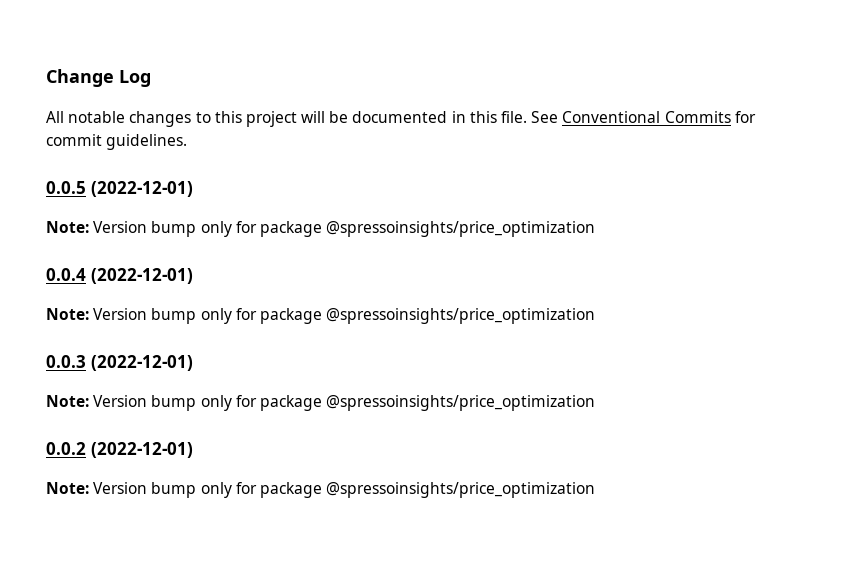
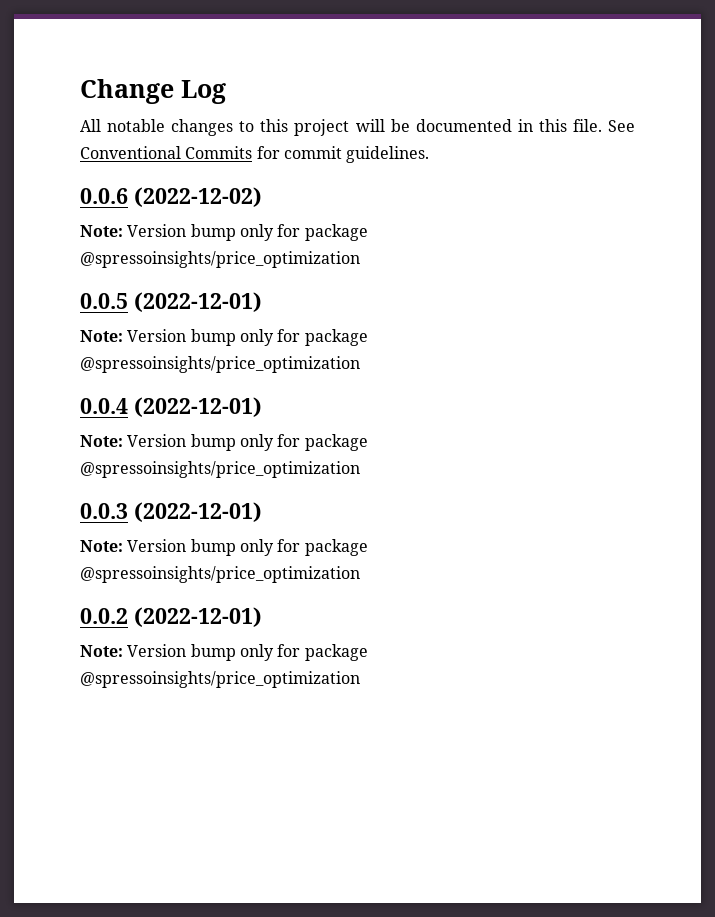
(188, 142) none -> [80,187,262,207] [80,224,368,241] [80,251,360,268] // 0.0.6 (2022-12-02) // Note: Version bump only for package @spressoinsights/price_optimization

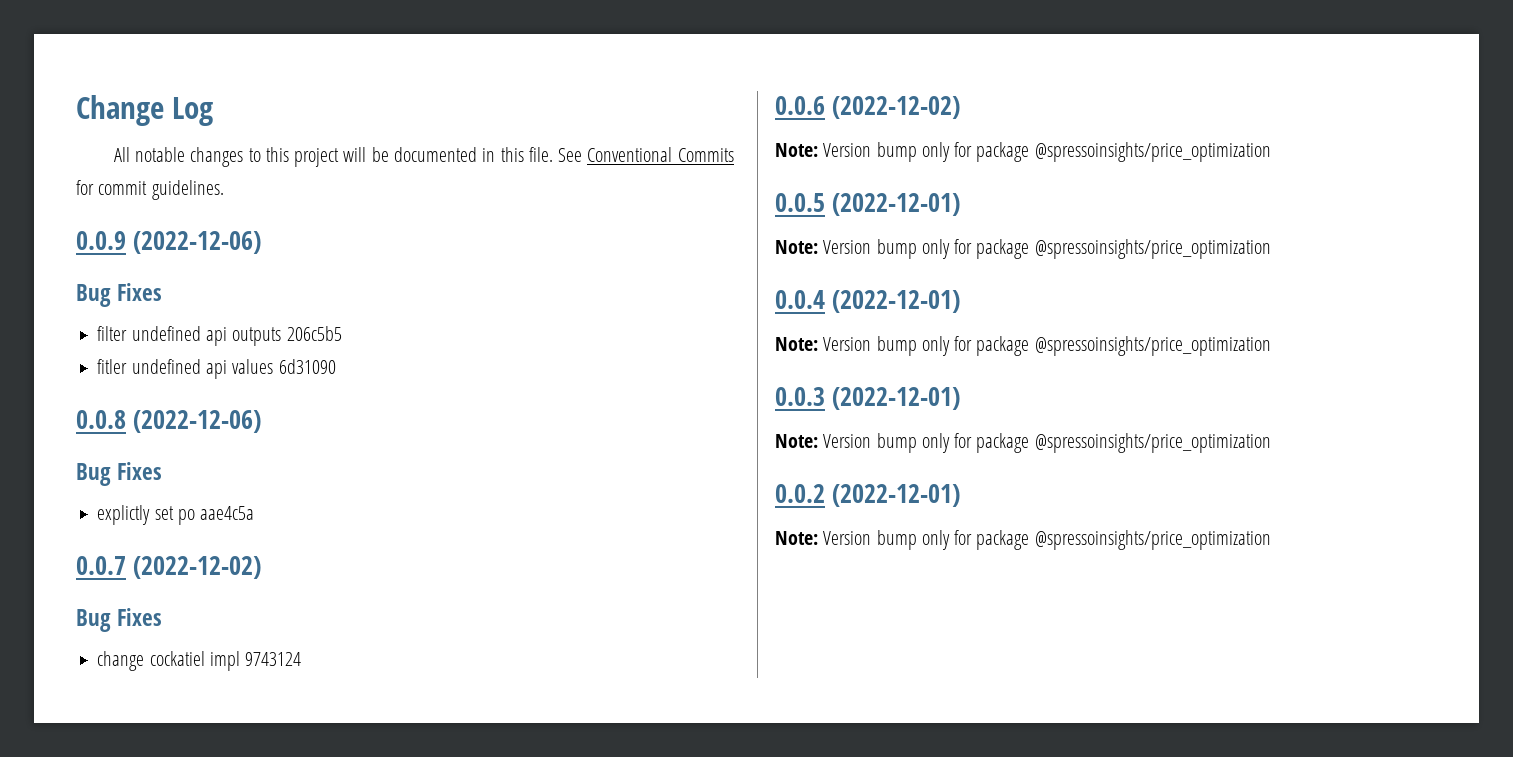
(430, 154) none -> [76,231,262,254] [76,283,163,307] [97,326,342,346] [97,359,336,379] [76,410,262,433] [76,462,163,486] [97,505,255,525] [76,556,262,579] [76,608,163,632] [97,651,302,671] // 0.0.9 (2022-12-06) // Bug Fixes // filter undefined api outputs 206c5b5 // fitler undefined api values 6d31090 // 0.0.8 (2022-12-06) // Bug Fixes // explictly set po aae4c5a // 0.0.7 (2022-12-02) // Bug Fixes // change cockatiel impl 9743124

